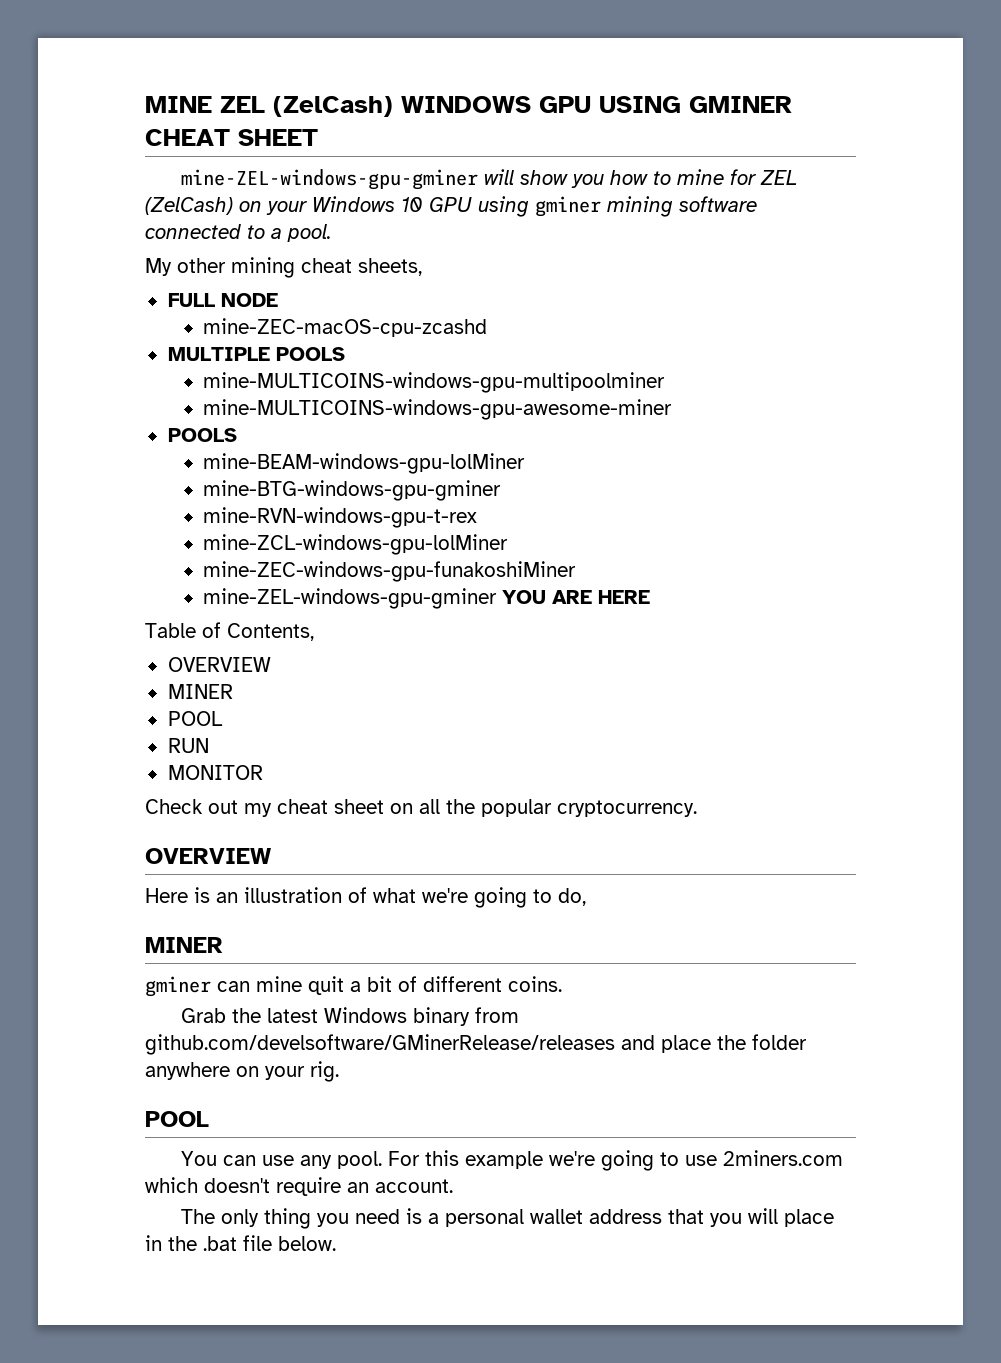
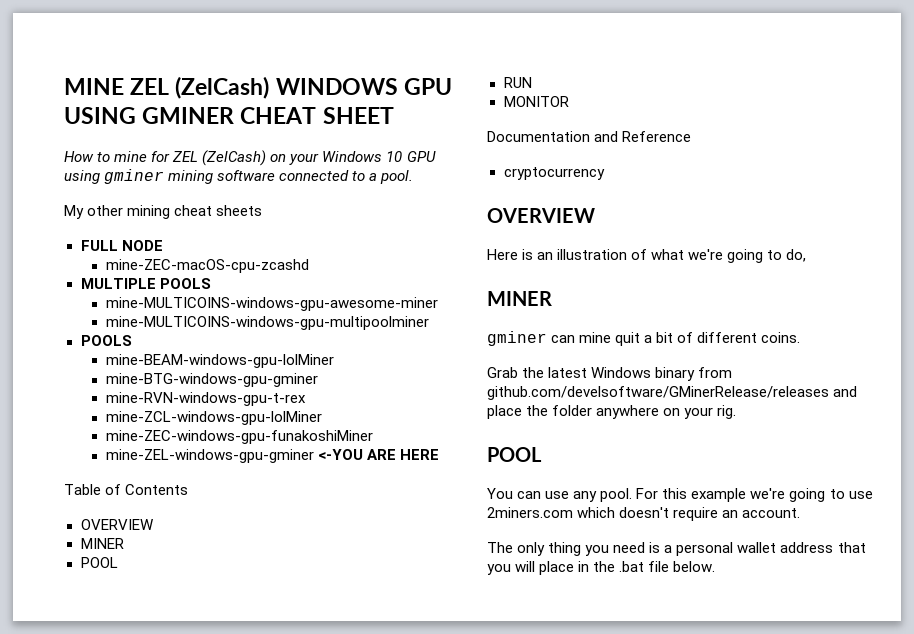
[180,169,648,190] mine-ZEL-windows-gpu-gminer will show you how -> [64,151,94,162] How
[358,258,422,276] sheets, -> [216,205,263,216] sheets
(345, 354) none -> [105,297,438,311] // mine-MULTICOINS-windows-gpu-awesome-miner
[203,399,673,420] // mine-MULTICOINS-windows-gpu-awesome-miner -> (429, 323) none
[502,590,547,604] YOU -> [318,449,364,460] <-YOU
[227,623,314,641] Contents, -> [125,484,189,495] Contents
[145,799,697,817] Check out my cheat sheet on all the popular cryptocurrency. -> [487,131,692,142] [503,167,605,180] Documentation and Reference // cryptocurrency

